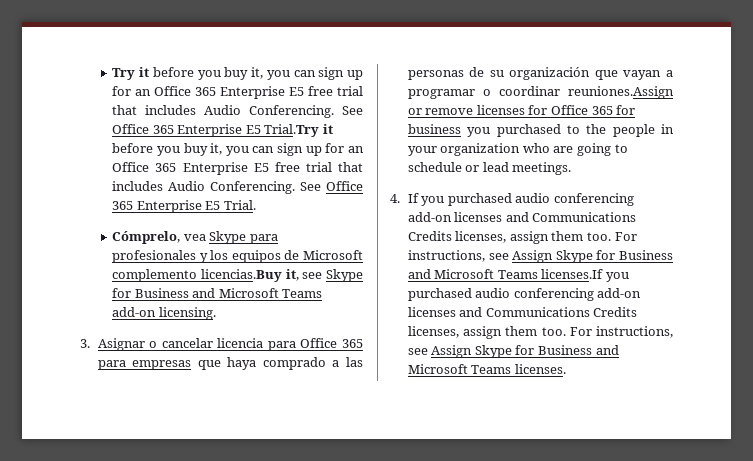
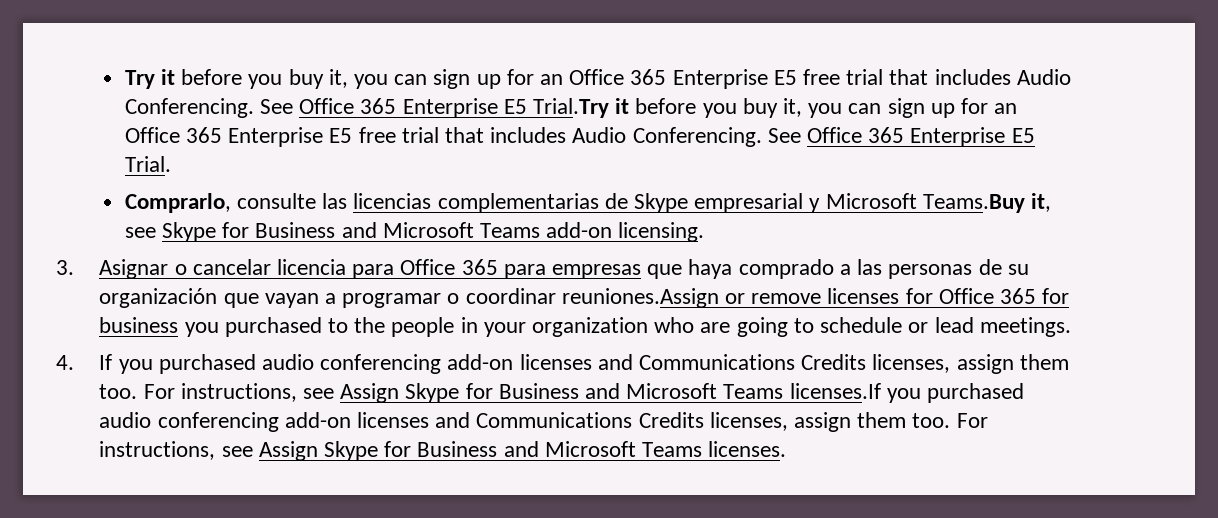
[112,231,278,244] [112,250,363,263] [112,269,282,282] Cómprelo, vea Skype para profesionales y los equipos de Microsoft complemento licencias.Buy -> [124,193,1025,213] Comprarlo, consulte las licencias complementarias de Skype empresarial y Microsoft Teams.Buy

